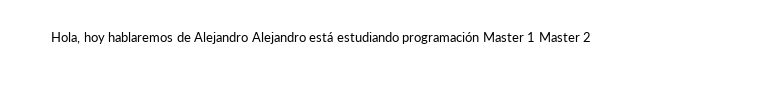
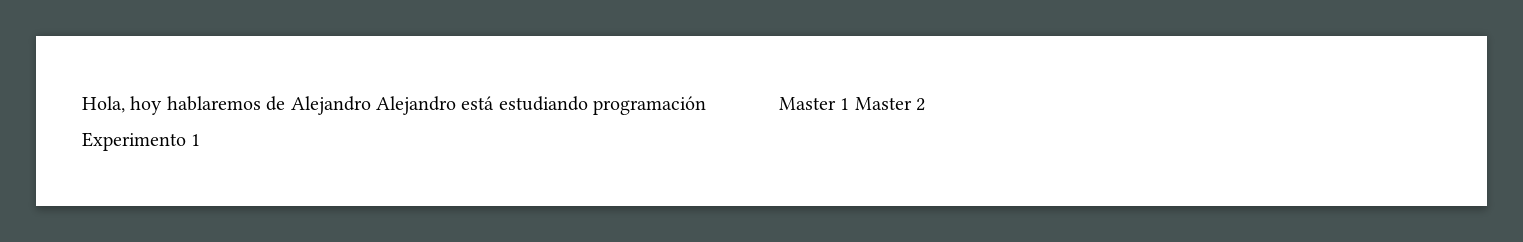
(480, 38) none -> [82,132,201,151] // Experimento 1 //

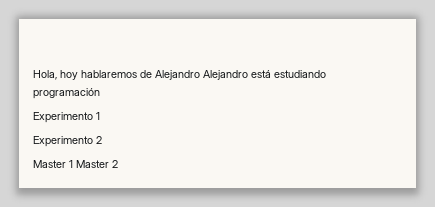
(201, 140) none -> [33,136,102,147] // Experimento 2

